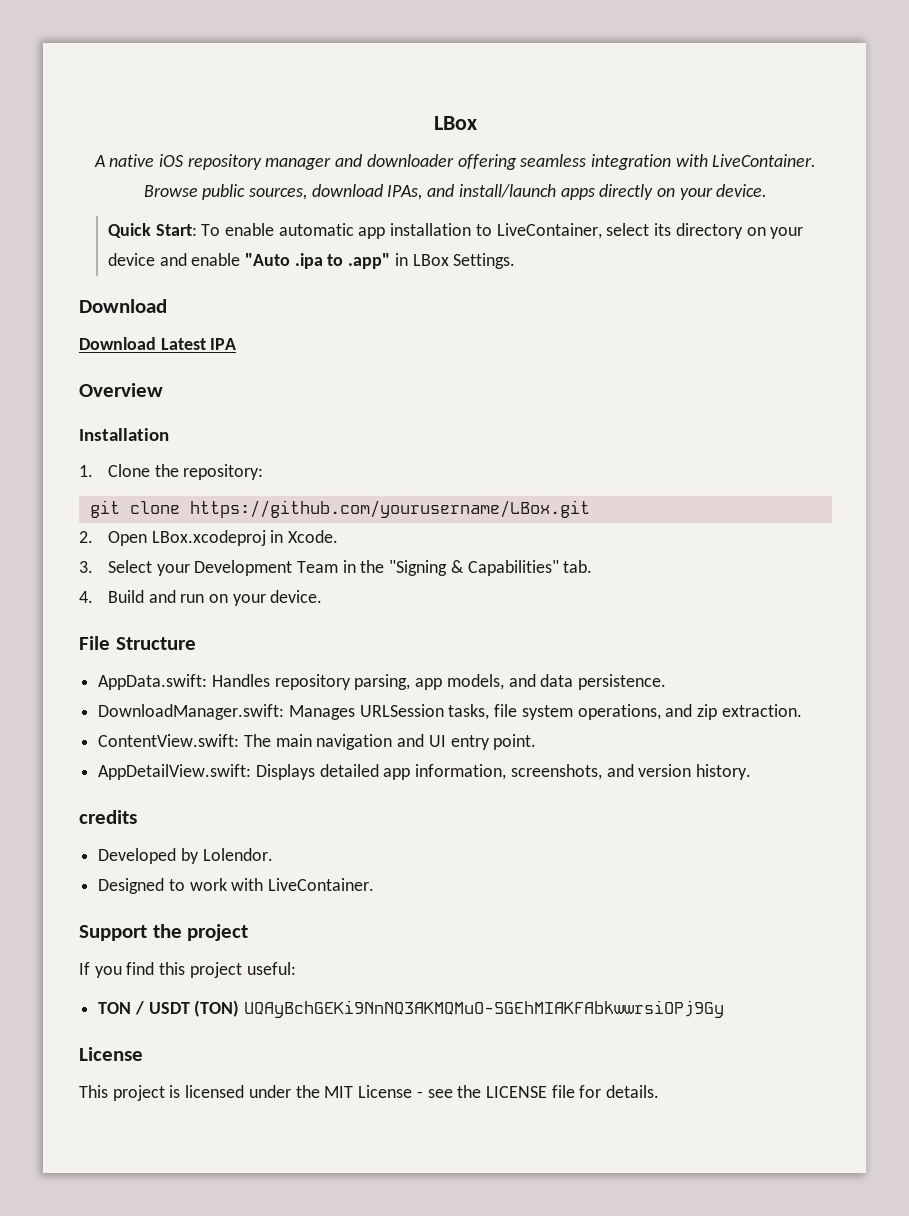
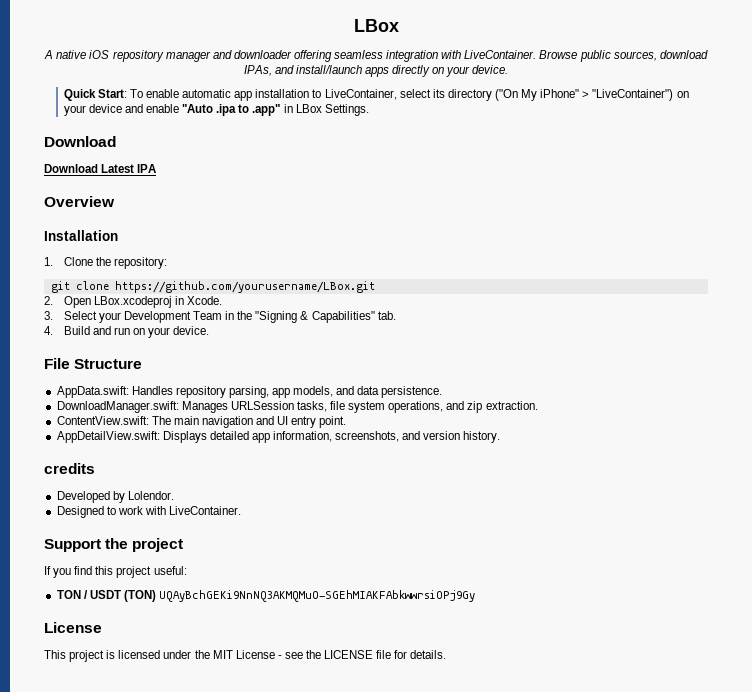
(743, 231) none -> [494,89,674,101] ("On My iPhone" > "LiveContainer")

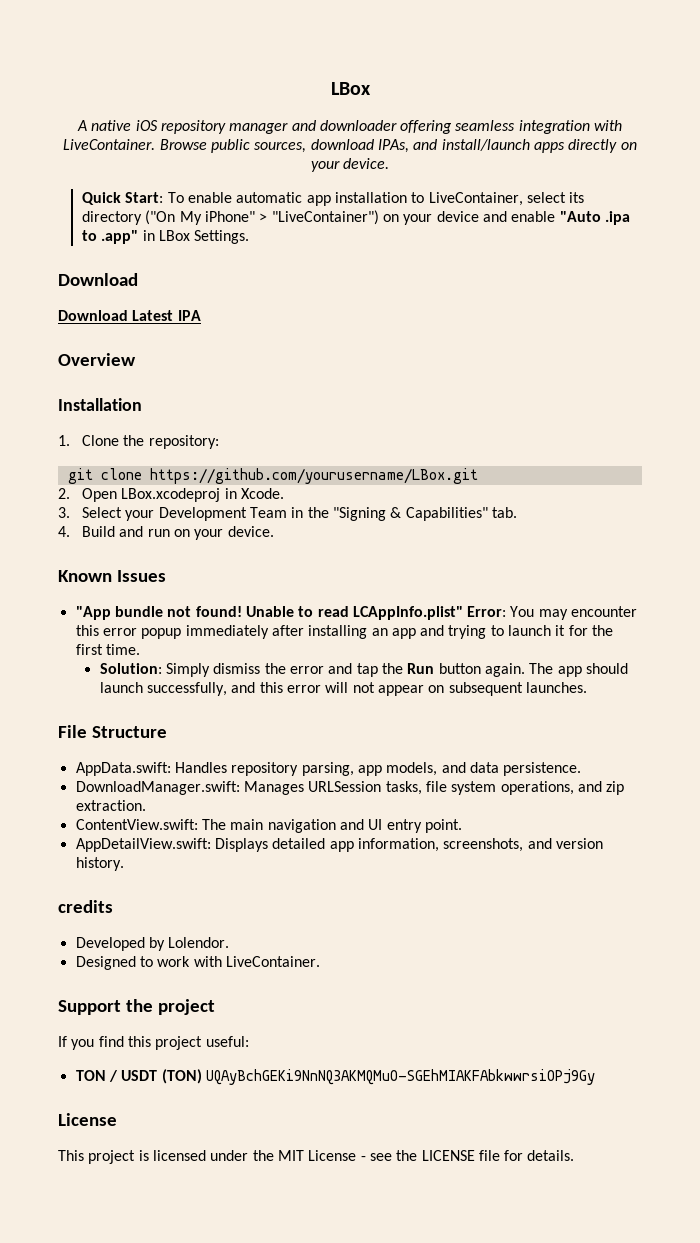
(210, 330) none -> [58,570,166,582] [75,606,638,620] [75,625,614,639] [75,644,140,655] [99,663,628,677] [99,682,587,696] // Known Issues // "App bundle not found! Unable to read LCAppInfo.plist" Error: You may encounter this error popup immediately after installing an app and trying to launch it for the first time. // Solution: Simply dismiss the error and tap the Run button again. The app should launch successfully, and this error will not appear on subsequent launches.

